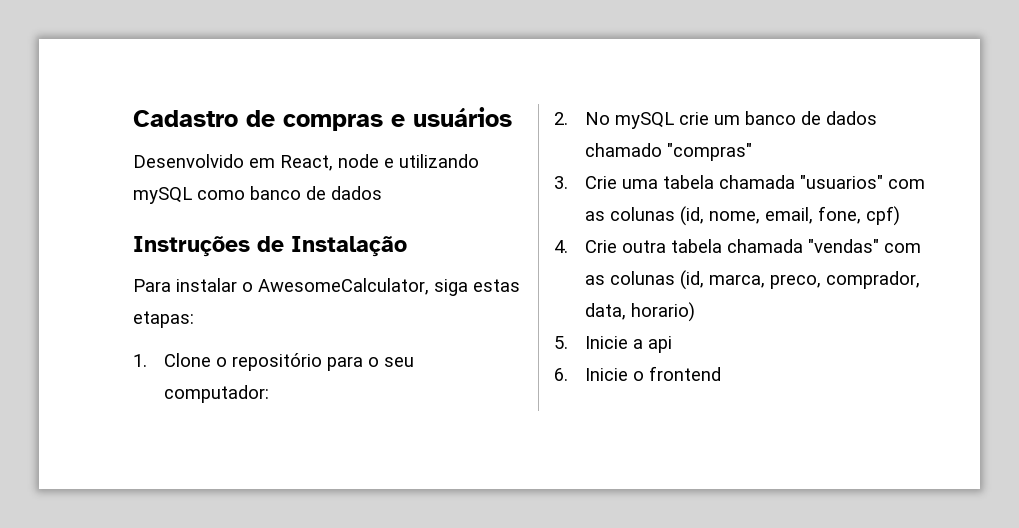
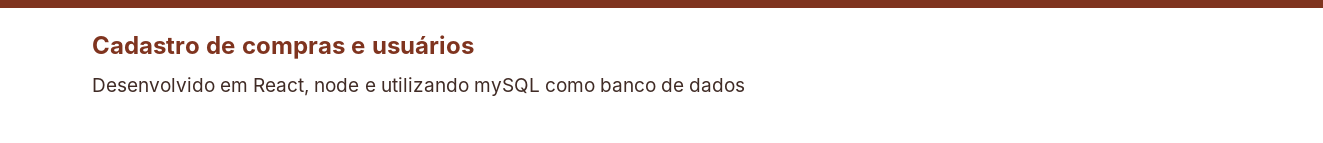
[133,236,407,257] [133,278,520,296] [133,311,194,328] [133,353,414,371] [163,385,269,403] [554,111,877,129] [584,143,752,161] [554,175,925,189] [584,206,900,226] [554,239,921,253] [584,270,920,290] [584,302,695,322] [554,336,672,353] [554,366,721,381] // Instruções de Instalação // Para instalar o AwesomeCalculator, siga estas etapas: // 1. Clone o repositório para o seu computador: // 2. No mySQL crie um banco de dados chamado "compras" // 3. Crie uma tabela chamada "usuarios" com as colunas (id, nome, email, fone, cpf) // 4. Crie outra tabela chamada "vendas" com as colunas (id, marca, preco, comprador, data, horario) // 5. Inicie a api // 6. Inicie o frontend -> (746, 85) none

